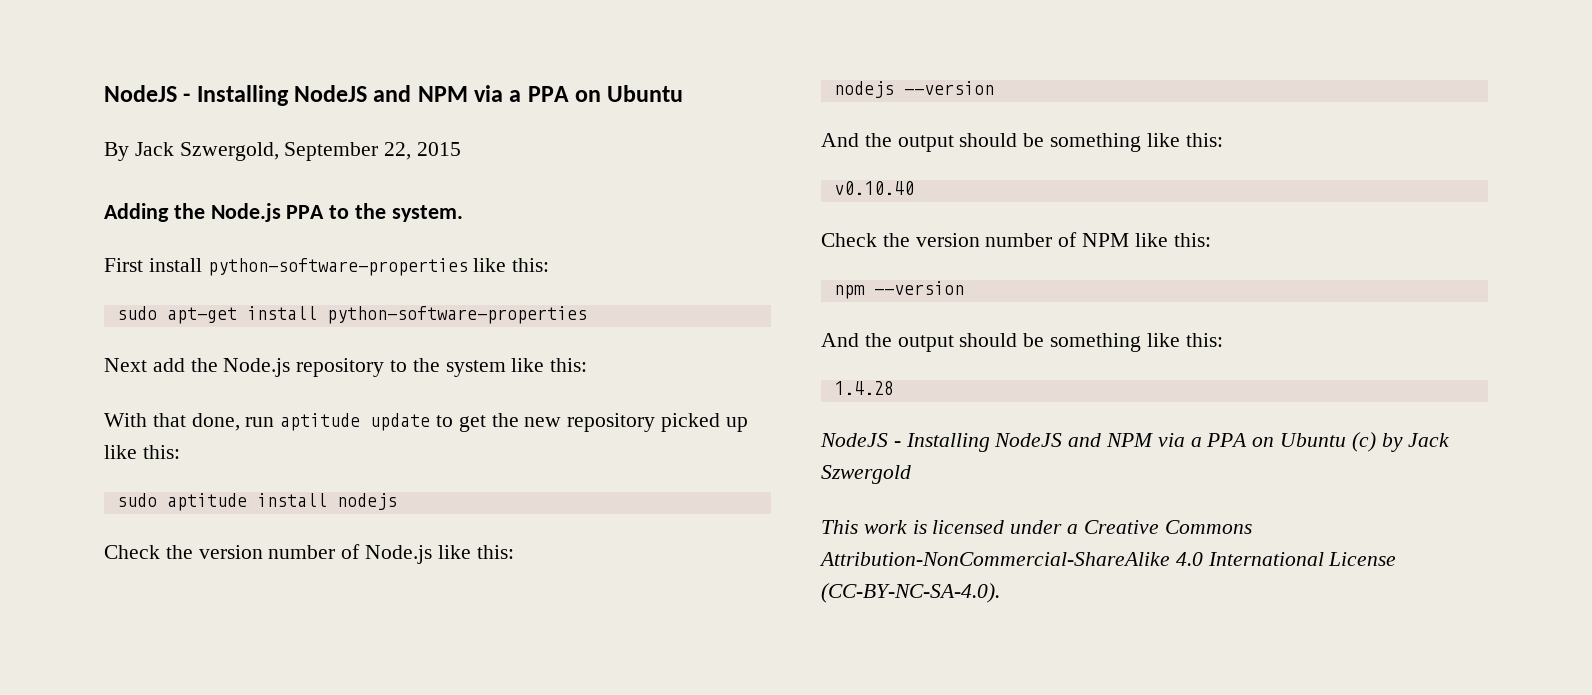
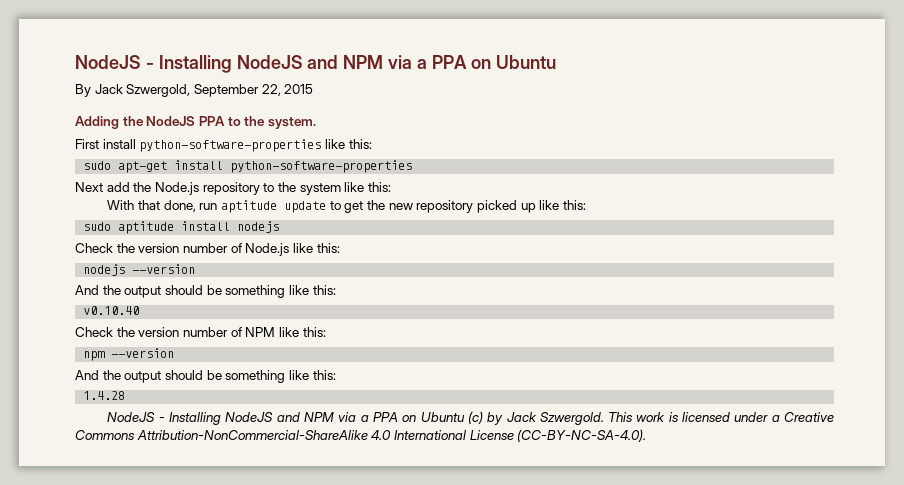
[210,203,281,222] Node.js -> [146,116,196,126] NodeJS
[821,465,911,484] Szwergold // -> [539,412,604,425] Szwergold.

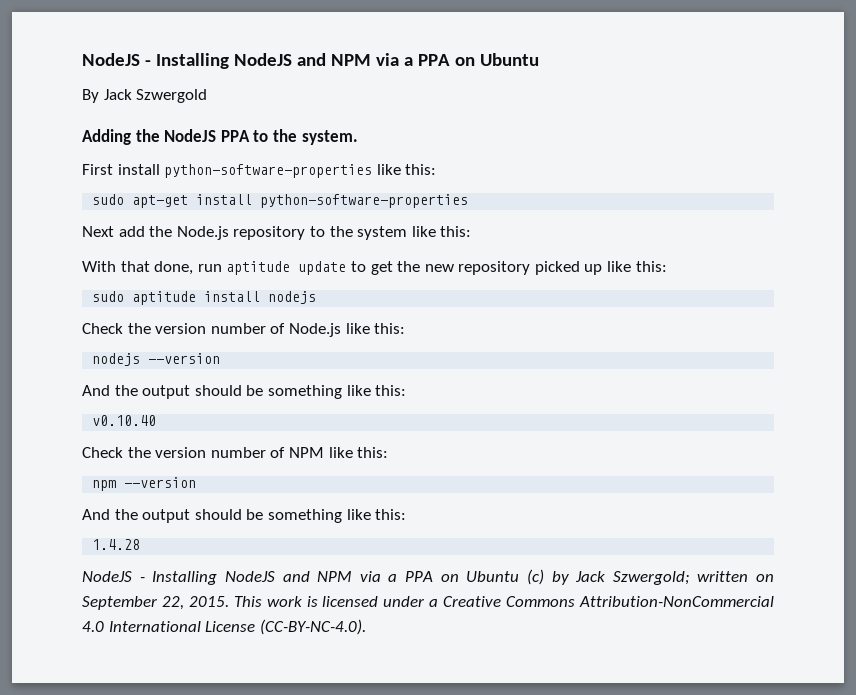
[126,84,314,97] Szwergold, September 22, 2015 -> [136,89,208,103] Szwergold
[539,412,604,425] Szwergold. -> [612,571,774,585] [82,596,229,610] Szwergold; written on September 22, 2015.
[136,430,368,440] Attribution-NonCommercial-ShareAlike -> [579,596,775,607] Attribution-NonCommercial
[517,429,647,442] (CC-BY-NC-SA-4.0). -> [259,619,366,635] (CC-BY-NC-4.0).

